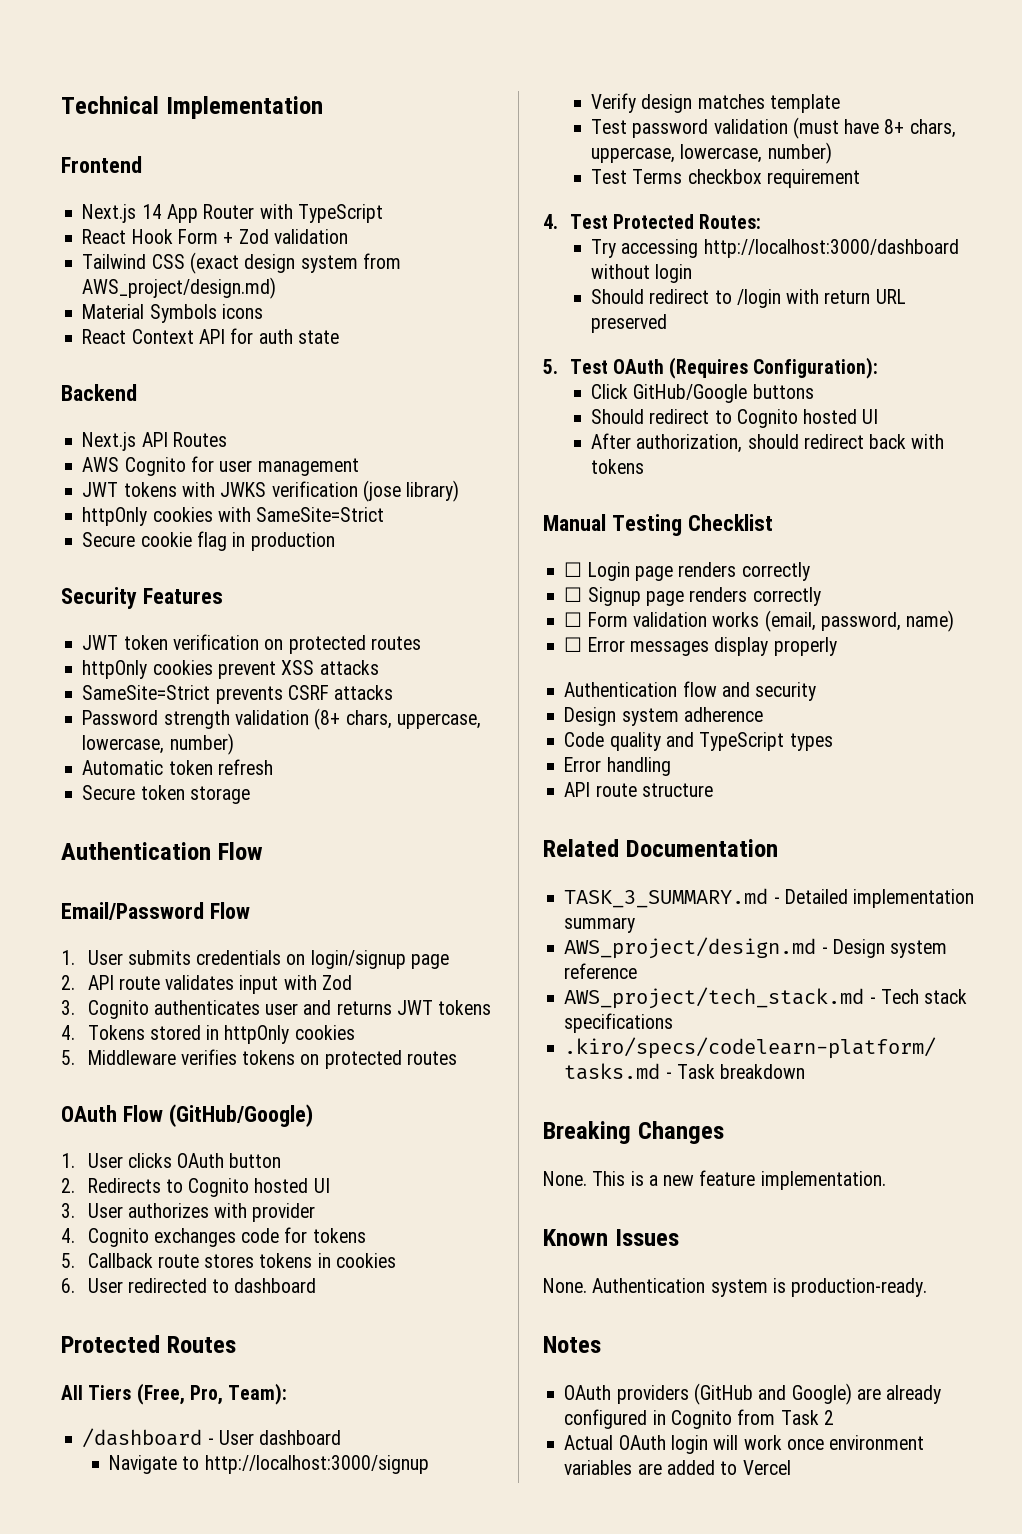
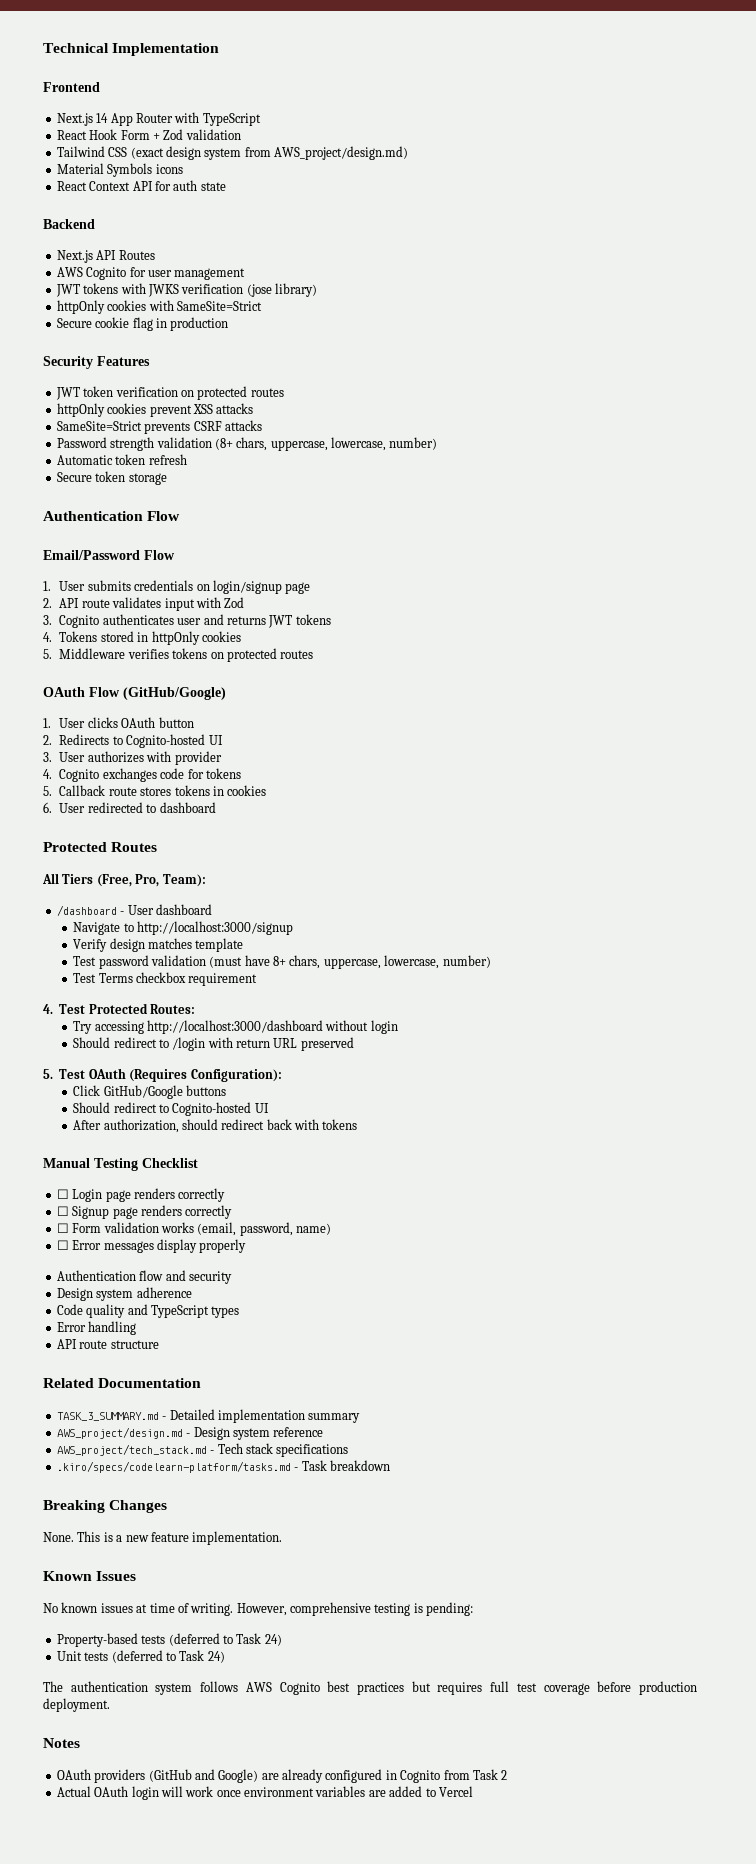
[188,1178,309,1197] Cognito hosted -> [126,734,206,748] Cognito-hosted
[736,409,858,428] Cognito hosted -> [172,1102,252,1116] Cognito-hosted
[543,1278,928,1297] None. Authentication system is production-ready. -> [43,1602,474,1616] [56,1633,282,1647] [56,1650,225,1663] [43,1681,697,1695] [43,1698,110,1712] No known issues at time of writing. However, comprehensive testing is pending: // Property-based tests (deferred to Task 24) // Unit tests (deferred to Task 24) // The authentication system follows AWS Cognito best practices but requires full test coverage before production deployment.

